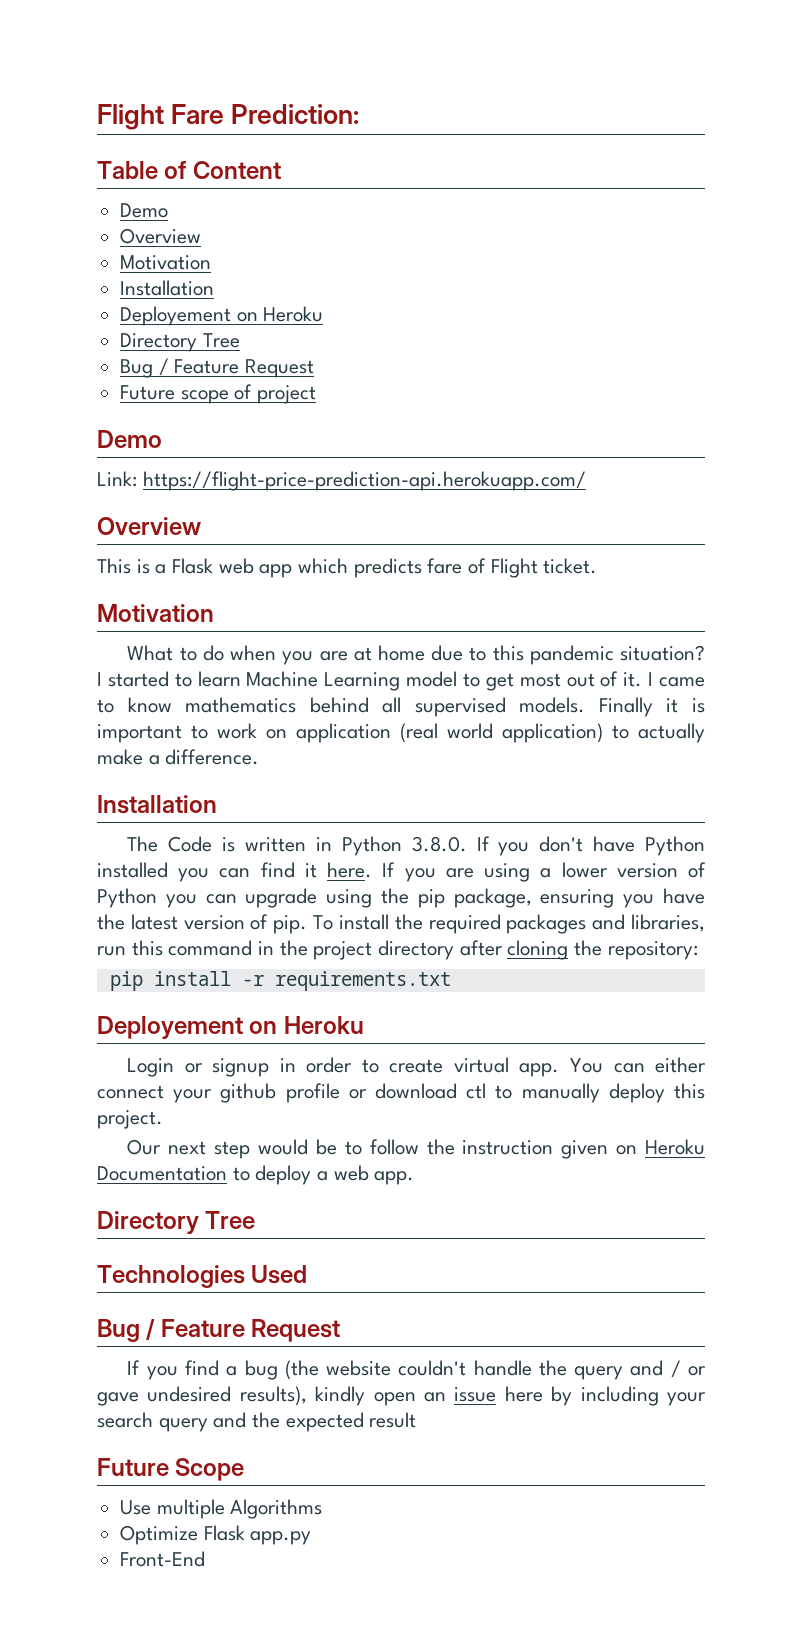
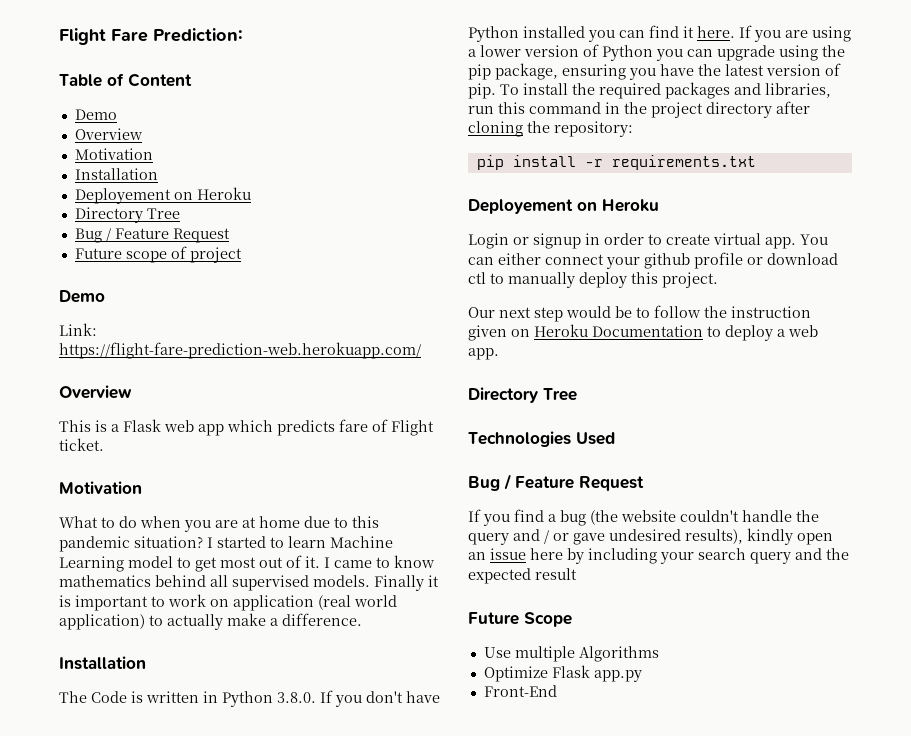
[142,471,586,491] https://flight-price-prediction-api.herokuapp.com/ -> [59,342,421,359] https://flight-fare-prediction-web.herokuapp.com/

